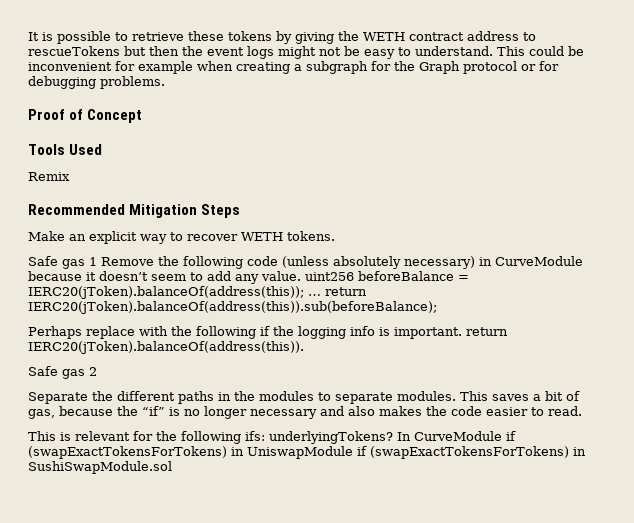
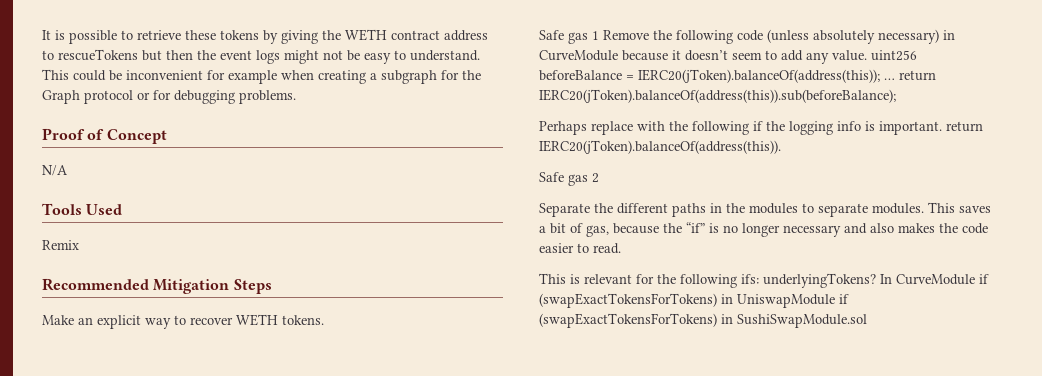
(143, 116) none -> [42,165,68,176] // N/A

